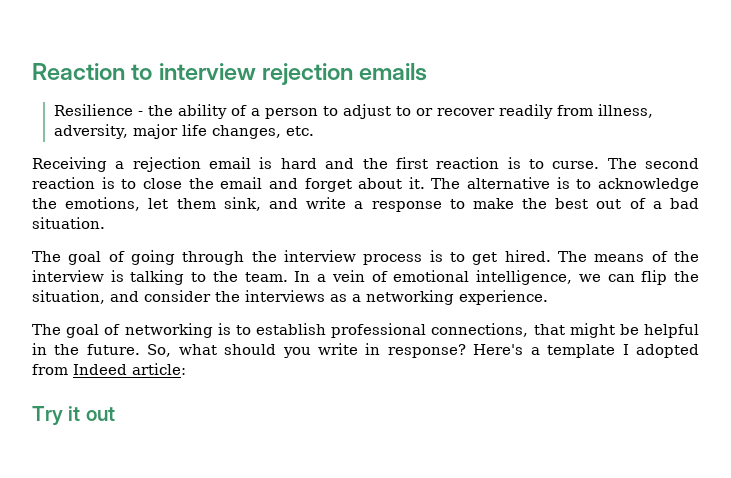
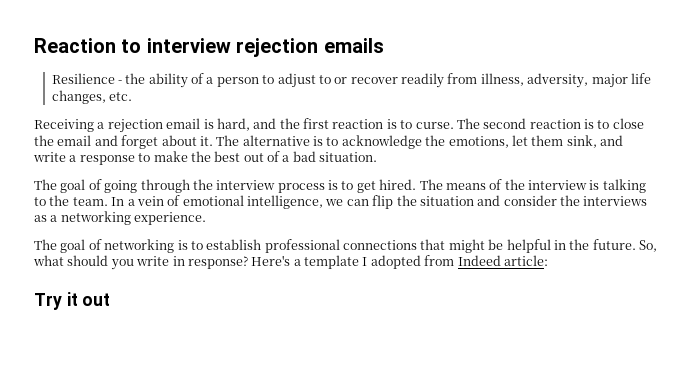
[280,158,317,169] hard -> [216,118,250,131] hard,
[32,290,105,304] situation, -> [419,196,474,206] situation
[431,323,529,337] connections, -> [343,240,417,250] connections

